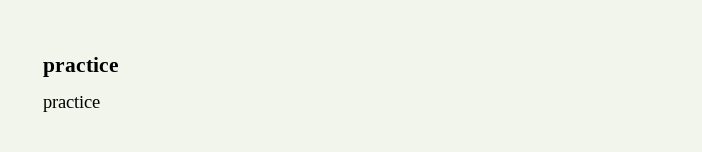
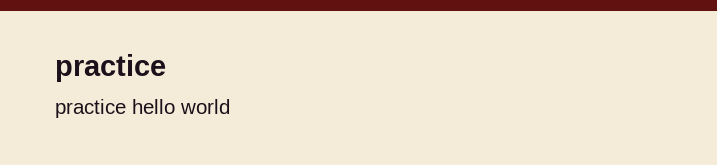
(100, 104) none -> [132,99,230,114] hello world

